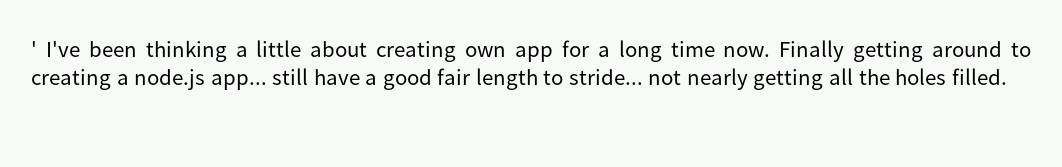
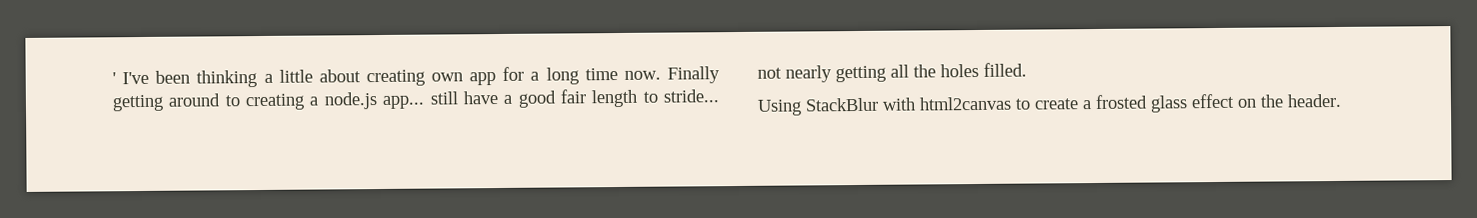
(1007, 76) none -> [757,93,1342,116] // Using StackBlur with html2canvas to create a frosted glass effect on the header.

